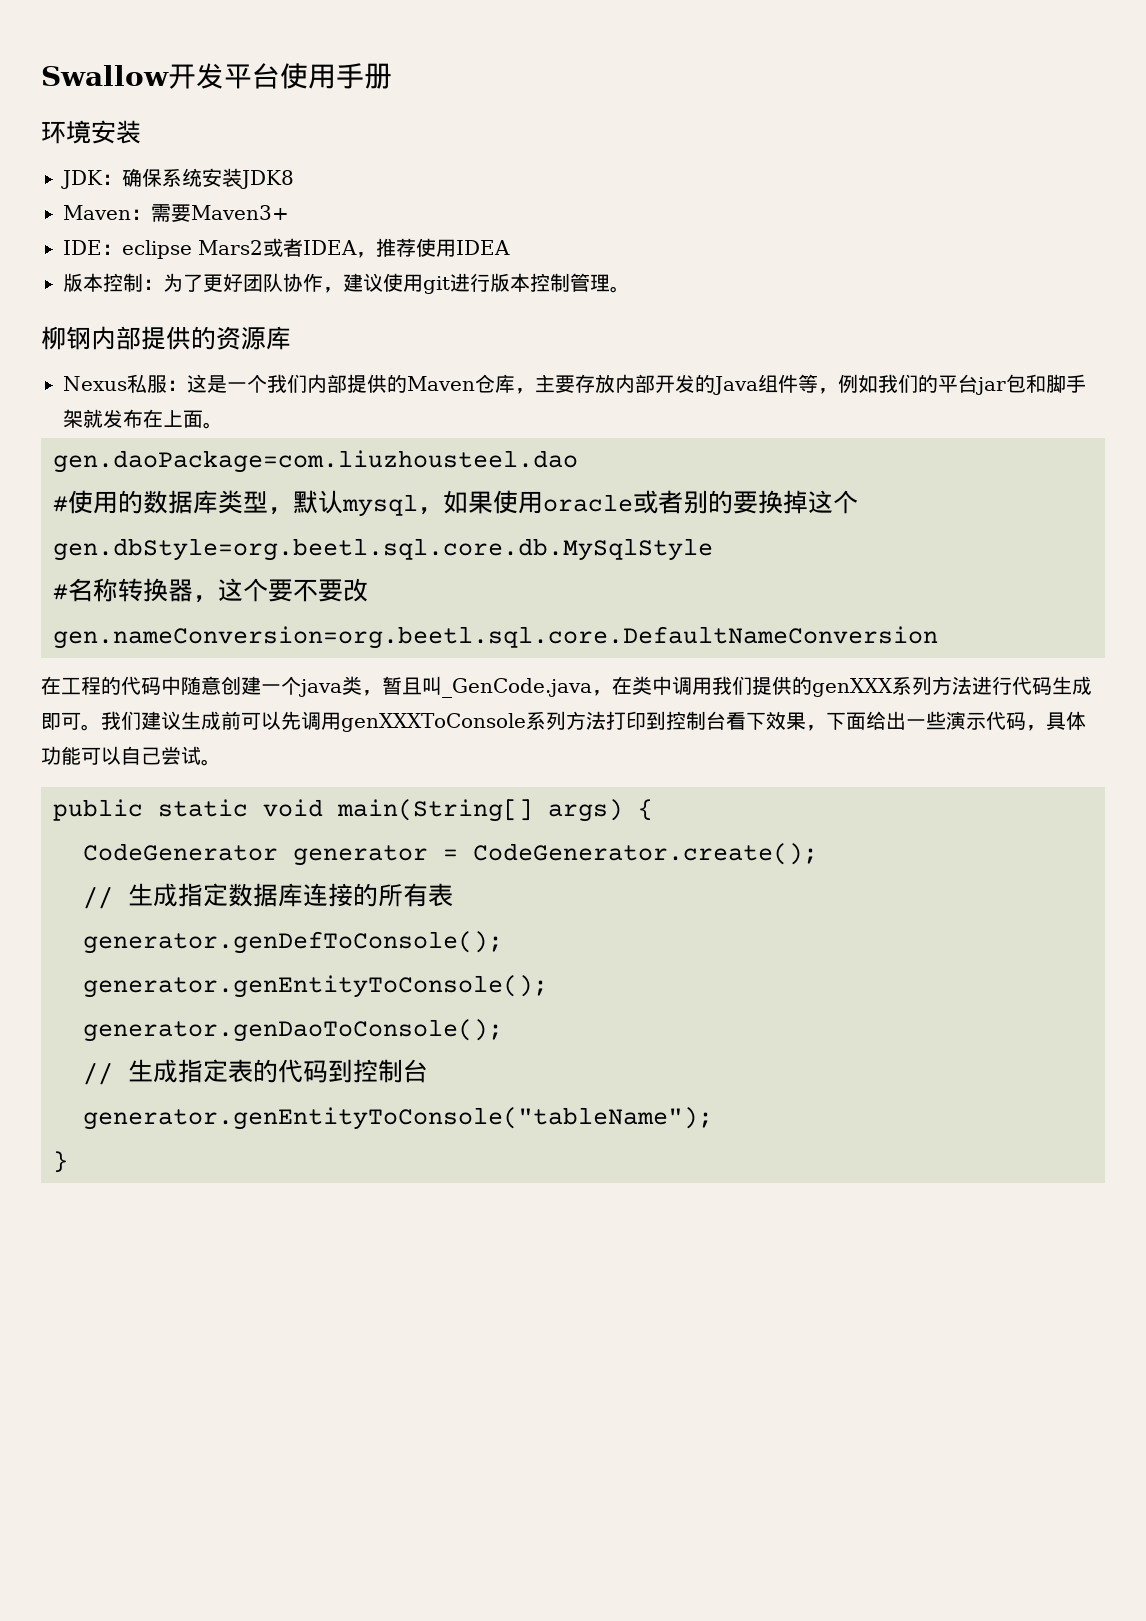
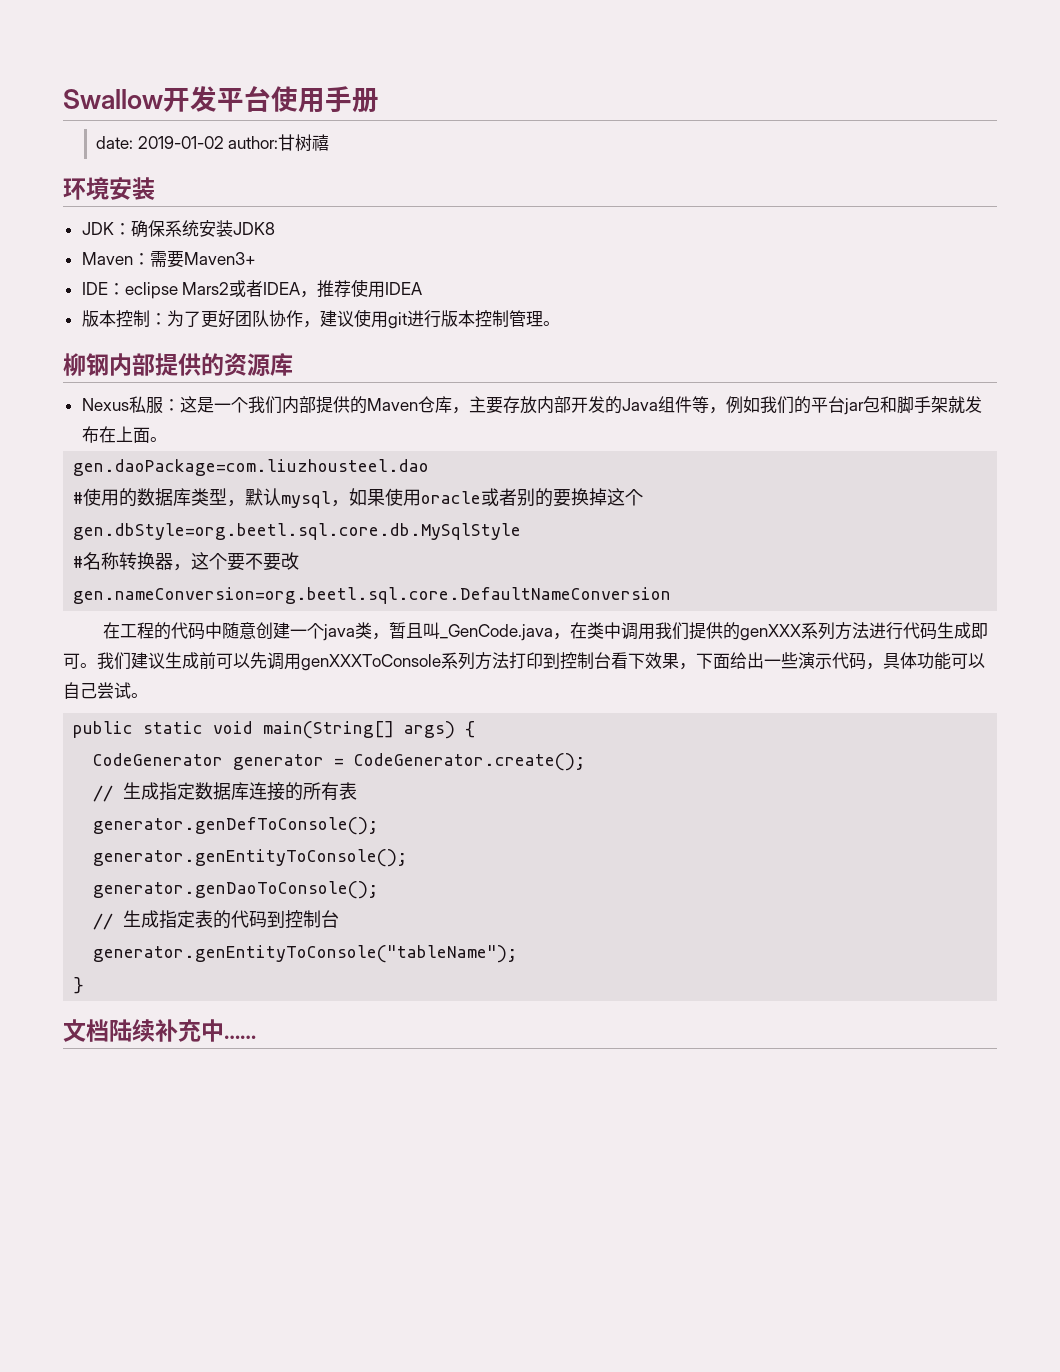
(392, 76) none -> [95,134,330,152] // date: 2019-01-02 author:甘树禧
(68, 1162) none -> [63,1019,256,1042] // 文档陆续补充中……

